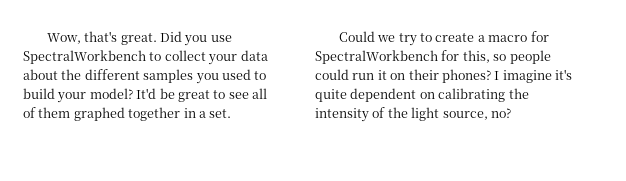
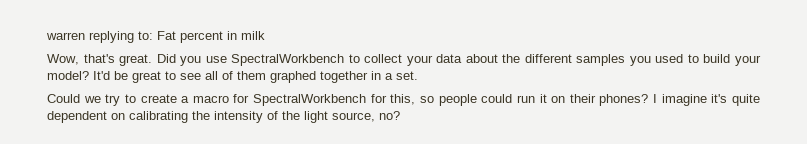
(46, 38) none -> [46,31,265,43] warren replying to: Fat percent in milk //

